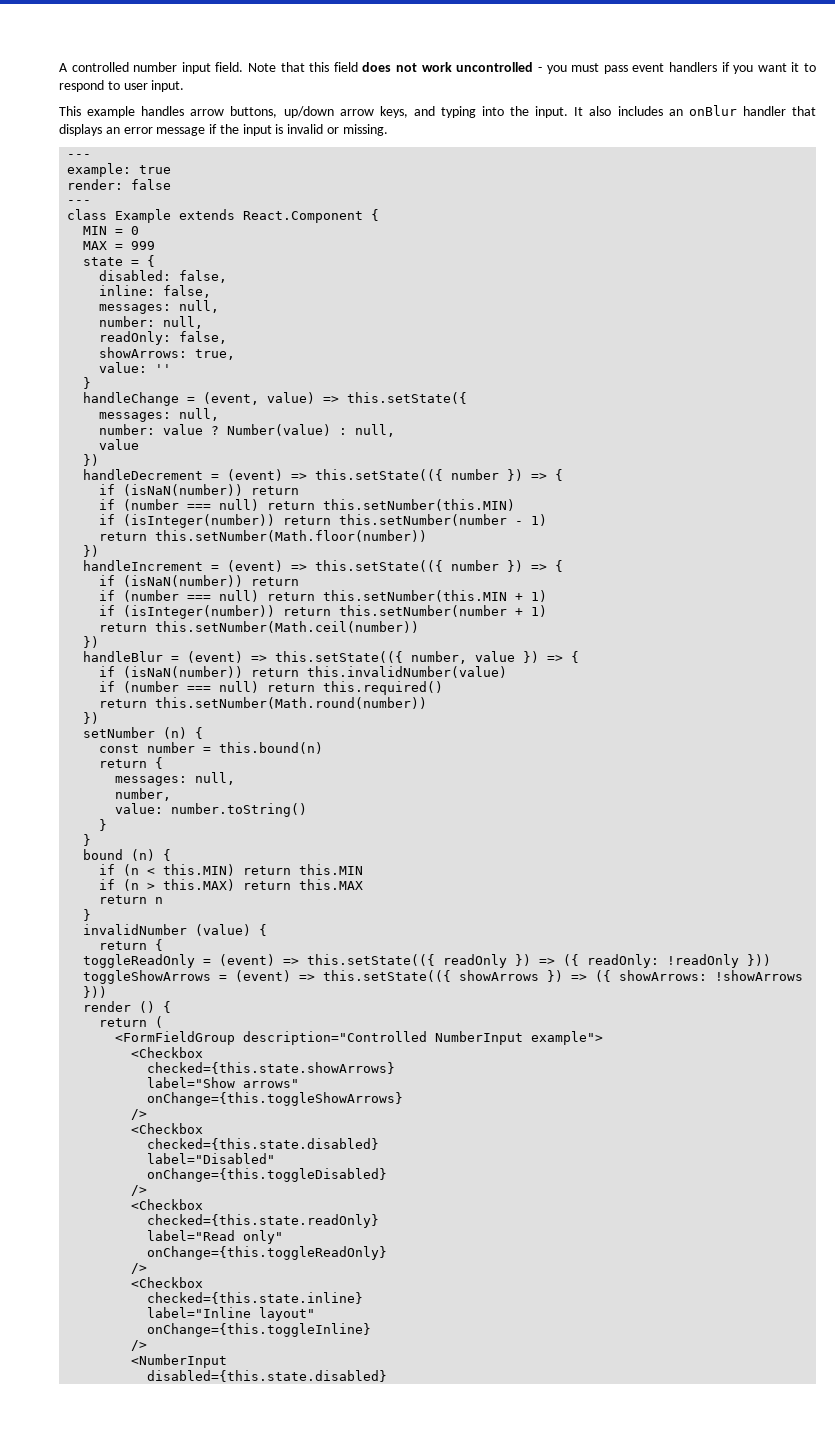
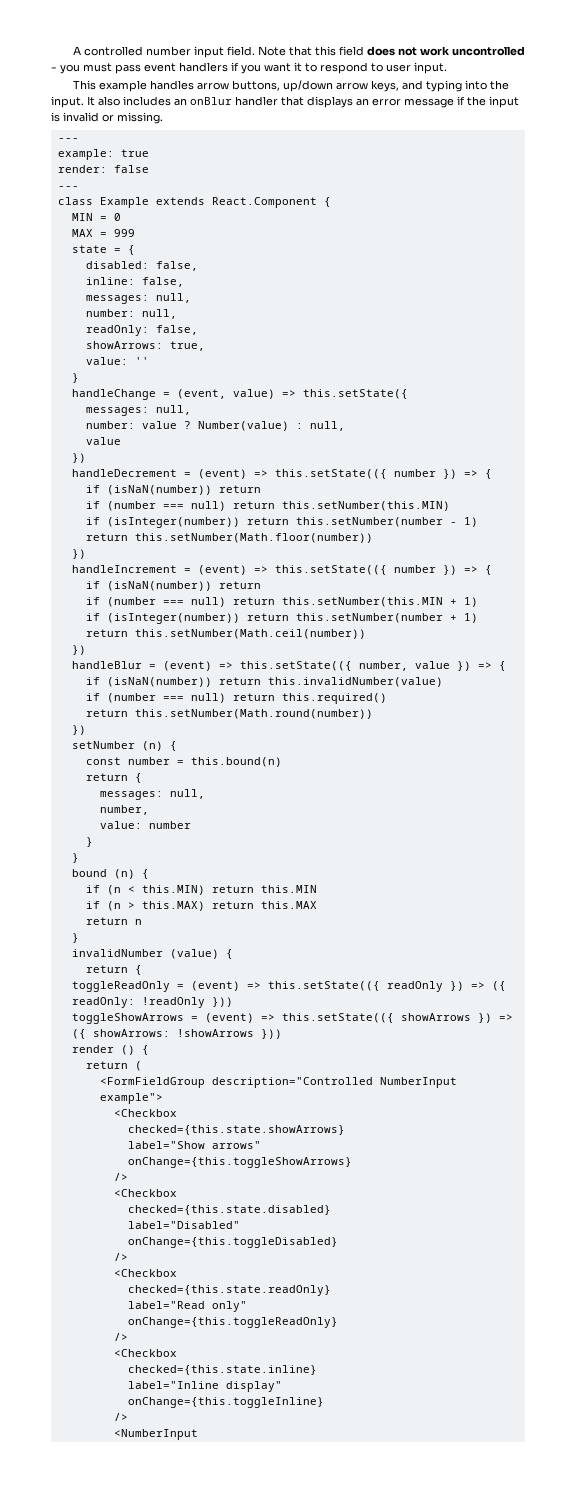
[171,803,308,817] number.toString() -> [148,821,191,829] number
[259,1307,316,1321] layout" -> [225,1381,282,1392] display"
[147,1370,388,1382] // disabled={this.state.disabled} -> (198, 1434) none

